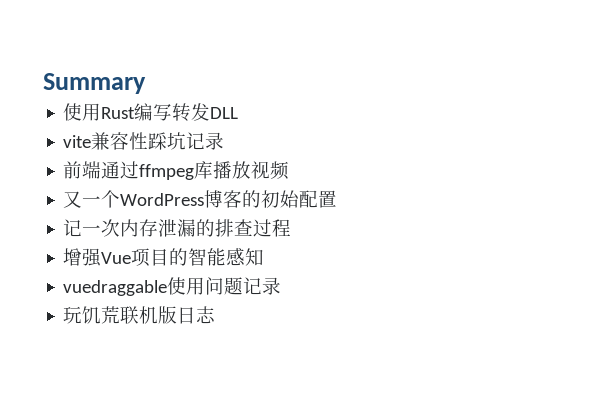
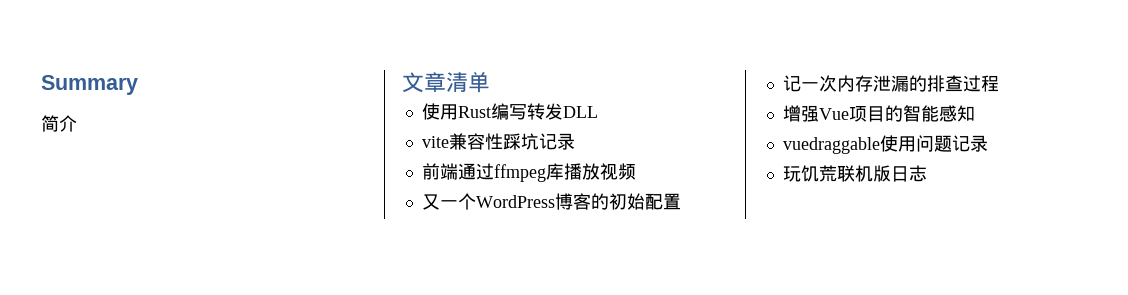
(146, 83) none -> [41,115,77,132] [402,72,490,93] // 简介 // 文章清单

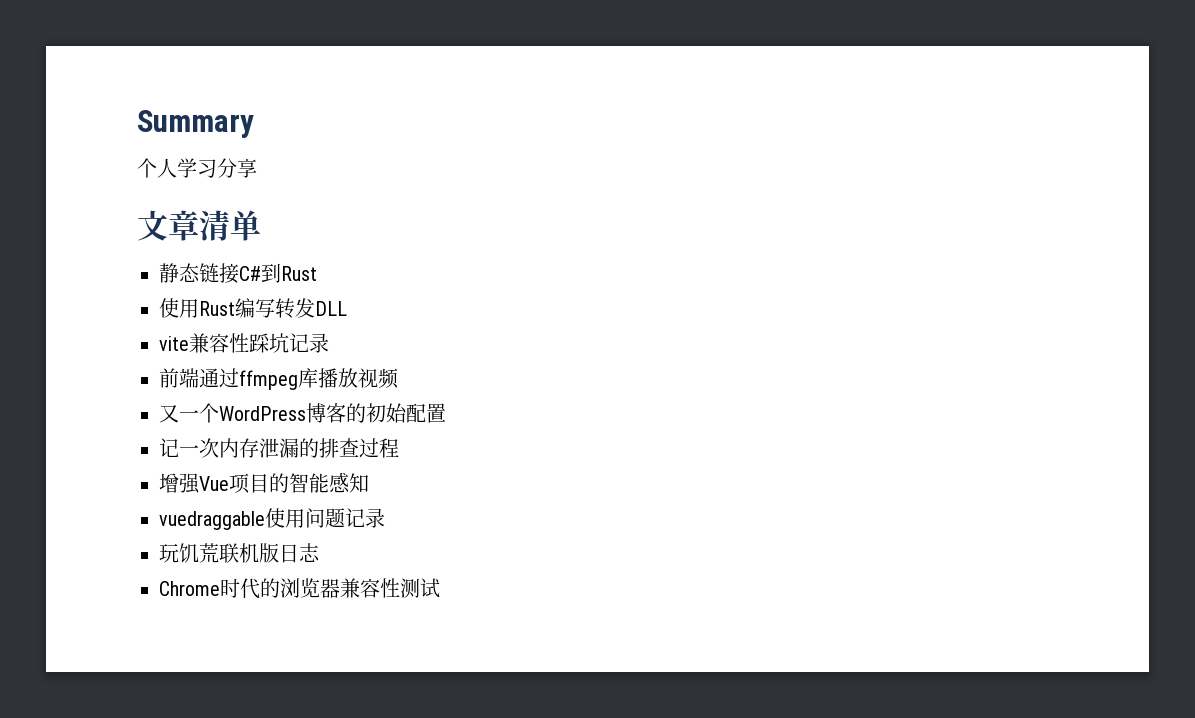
[41,115,77,132] 简介 -> [137,158,257,178] 个人学习分享
(490, 82) none -> [159,263,317,284] // 静态链接C#到Rust
(927, 173) none -> [159,578,440,599] // Chrome时代的浏览器兼容性测试

